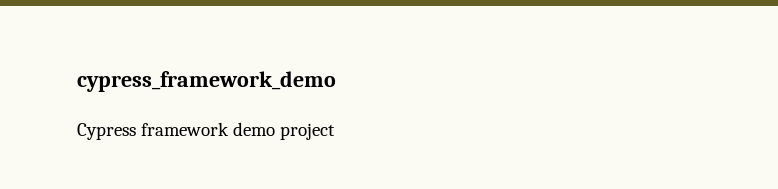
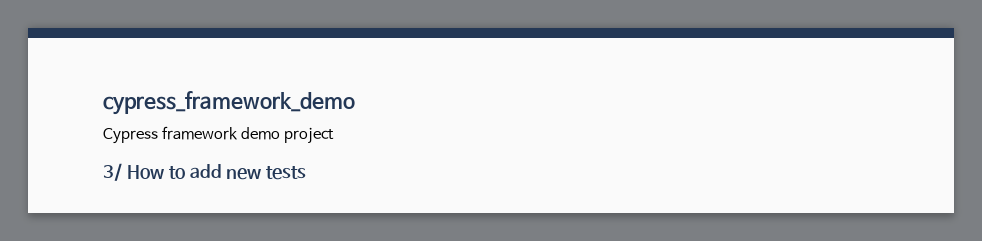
(336, 131) none -> [103,163,307,181] // 3/ How to add new tests

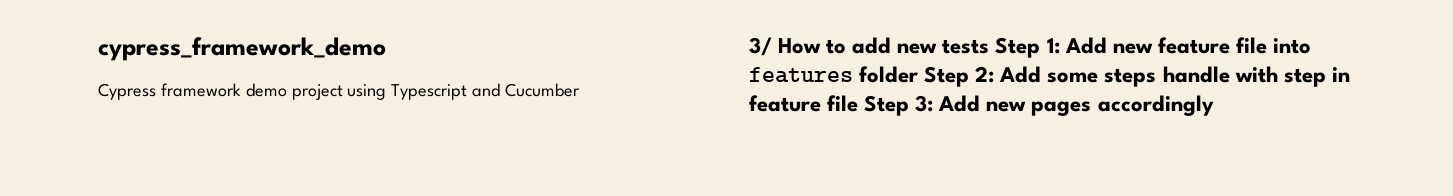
(334, 135) none -> [347,83,581,100] using Typescript and Cucumber
(307, 173) none -> [995,37,1311,58] [749,66,1350,87] [749,95,1214,116] Step 1: Add new feature file into features folder Step 2: Add some steps handle with step in feature file Step 3: Add new pages accordingly

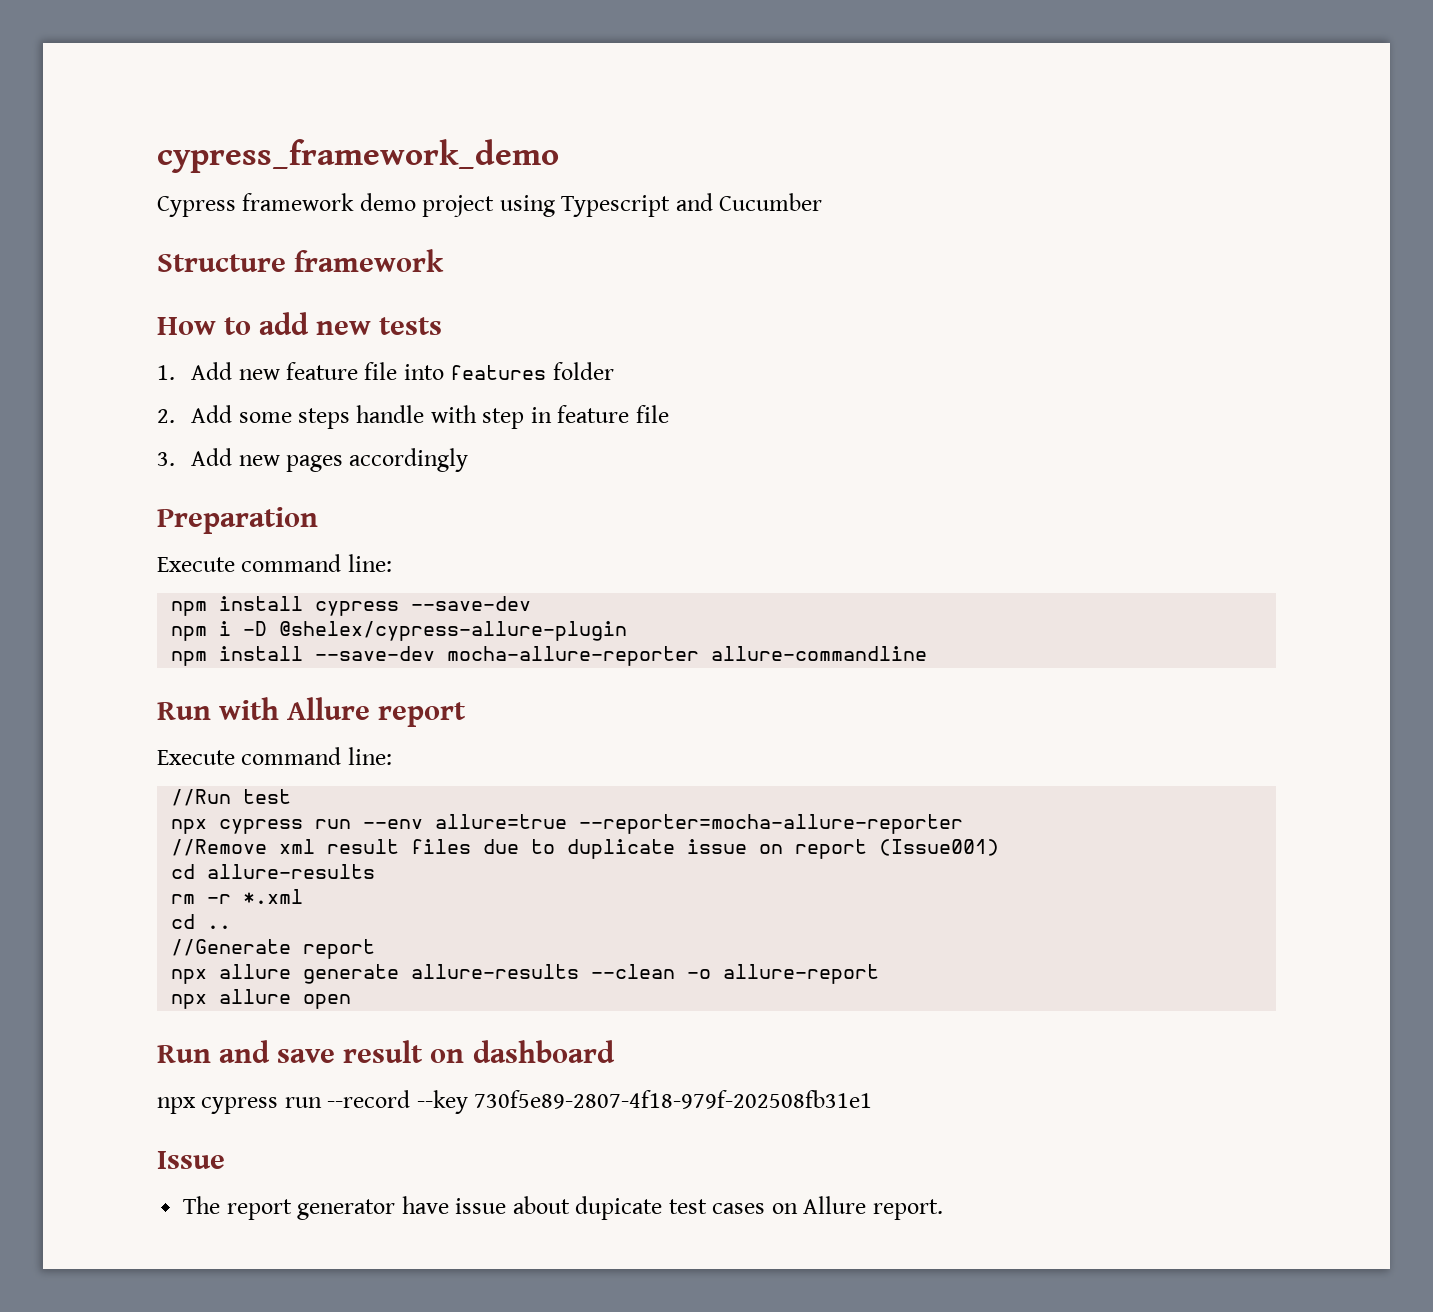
[749,37,772,56] 3/ -> [157,249,445,272] Structure framework //
[995,37,1060,58] Step 1: -> [157,365,175,380] // 1.
[924,66,995,87] Step 2: -> [157,409,175,423] // 2.
[864,95,934,116] Step 3: -> [157,452,175,466] // 3.
(1214, 105) none -> [157,507,318,534] [157,554,392,572] [171,596,532,616] [171,621,628,641] [171,646,928,666] [157,697,467,727] [157,747,392,765] [171,789,292,806] [171,814,964,834] [171,839,1000,859] [171,864,376,879] [171,889,304,904] [171,914,232,929] [171,939,376,959] [171,964,880,984] [171,989,352,1009] [157,1040,615,1063] [157,1090,873,1114] [157,1151,225,1169] [183,1196,943,1220] // Preparation // Execute command line: // npm install cypress --save-dev // npm i -D @shelex/cypress-allure-plugin // npm install --save-dev mocha-allure-reporter allure-commandline // Run with Allure report // Execute command line: // //Run test // npx cypress run --env allure=true --reporter=mocha-allure-reporter // //Remove xml result files due to duplicate issue on report (Issue001) // cd allure-results // rm -r *.xml // cd .. // //Generate report // npx allure generate allure-results --clean -o allure-report // npx allure open // Run and save result on dashboard // npx cypress run --record --key 730f5e89-2807-4f18-979f-202508fb31e1 // Issue // The report generator have issue about dupicate test cases on Allure report.

